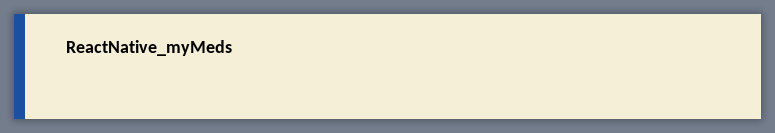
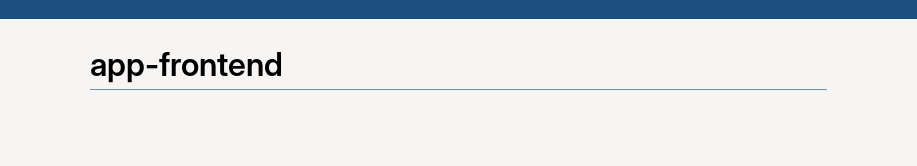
[66,40,232,56] ReactNative_myMeds -> [90,52,283,83] app-frontend

